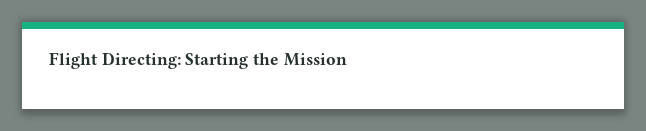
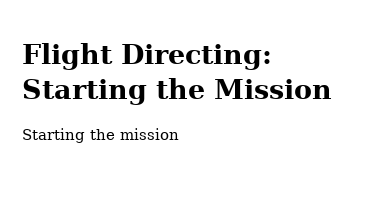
(347, 59) none -> [22,128,179,143] // Starting the mission

